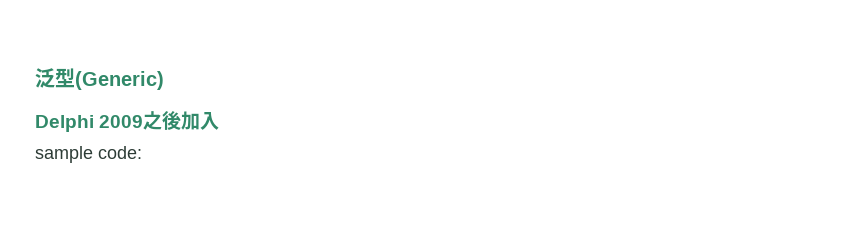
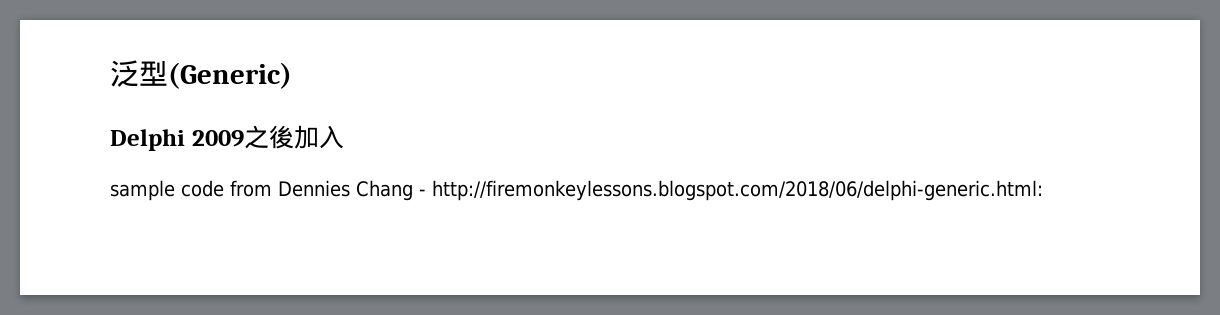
[98,146,142,159] code: -> [181,180,1043,201] code from Dennies Chang - http://firemonkeylessons.blogspot.com/2018/06/delphi-generic.html:

